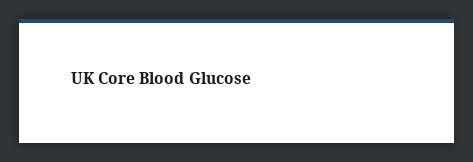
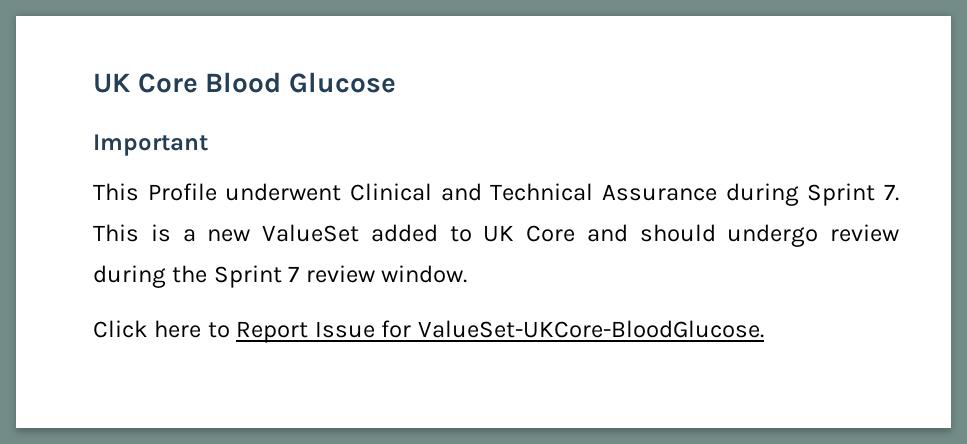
(251, 78) none -> [93,134,208,156] [93,183,899,206] [93,224,899,247] [93,265,468,288] [93,320,764,343] // Important // This Profile underwent Clinical and Technical Assurance during Sprint 7. This is a new ValueSet added to UK Core and should undergo review during the Sprint 7 review window. // Click here to Report Issue for ValueSet-UKCore-BloodGlucose.

